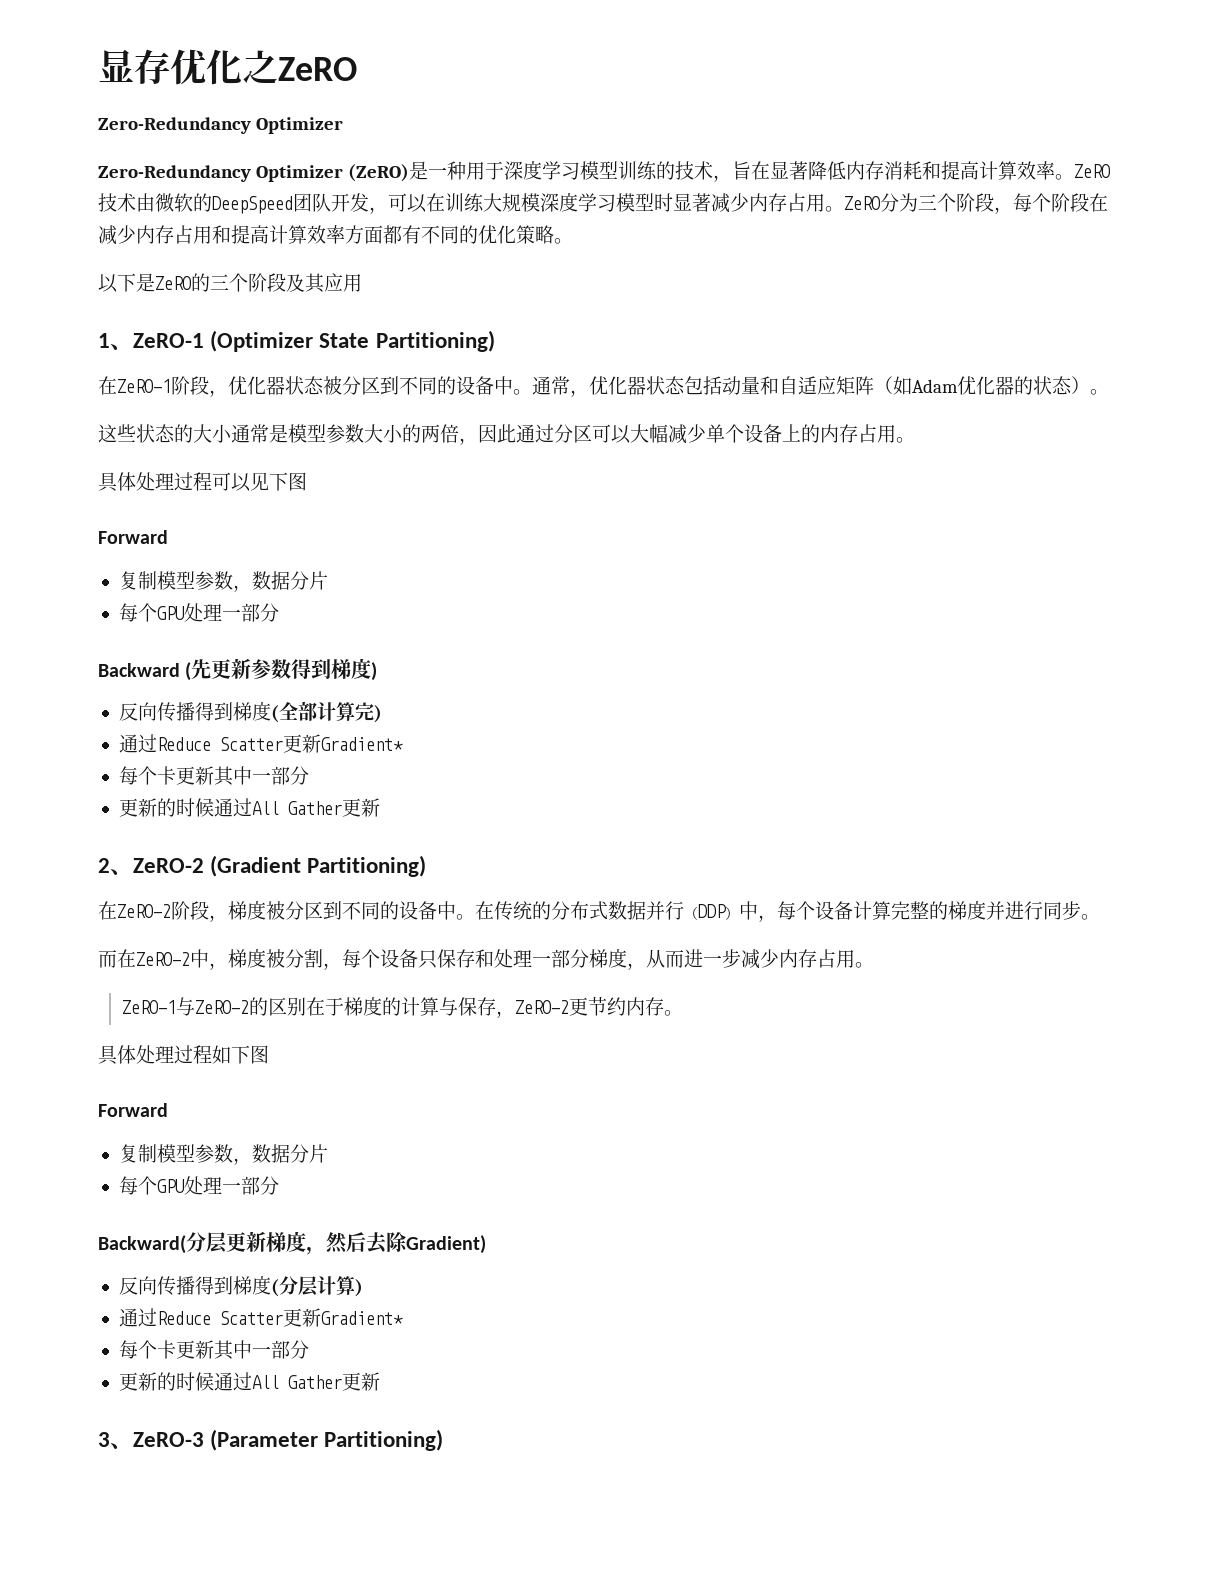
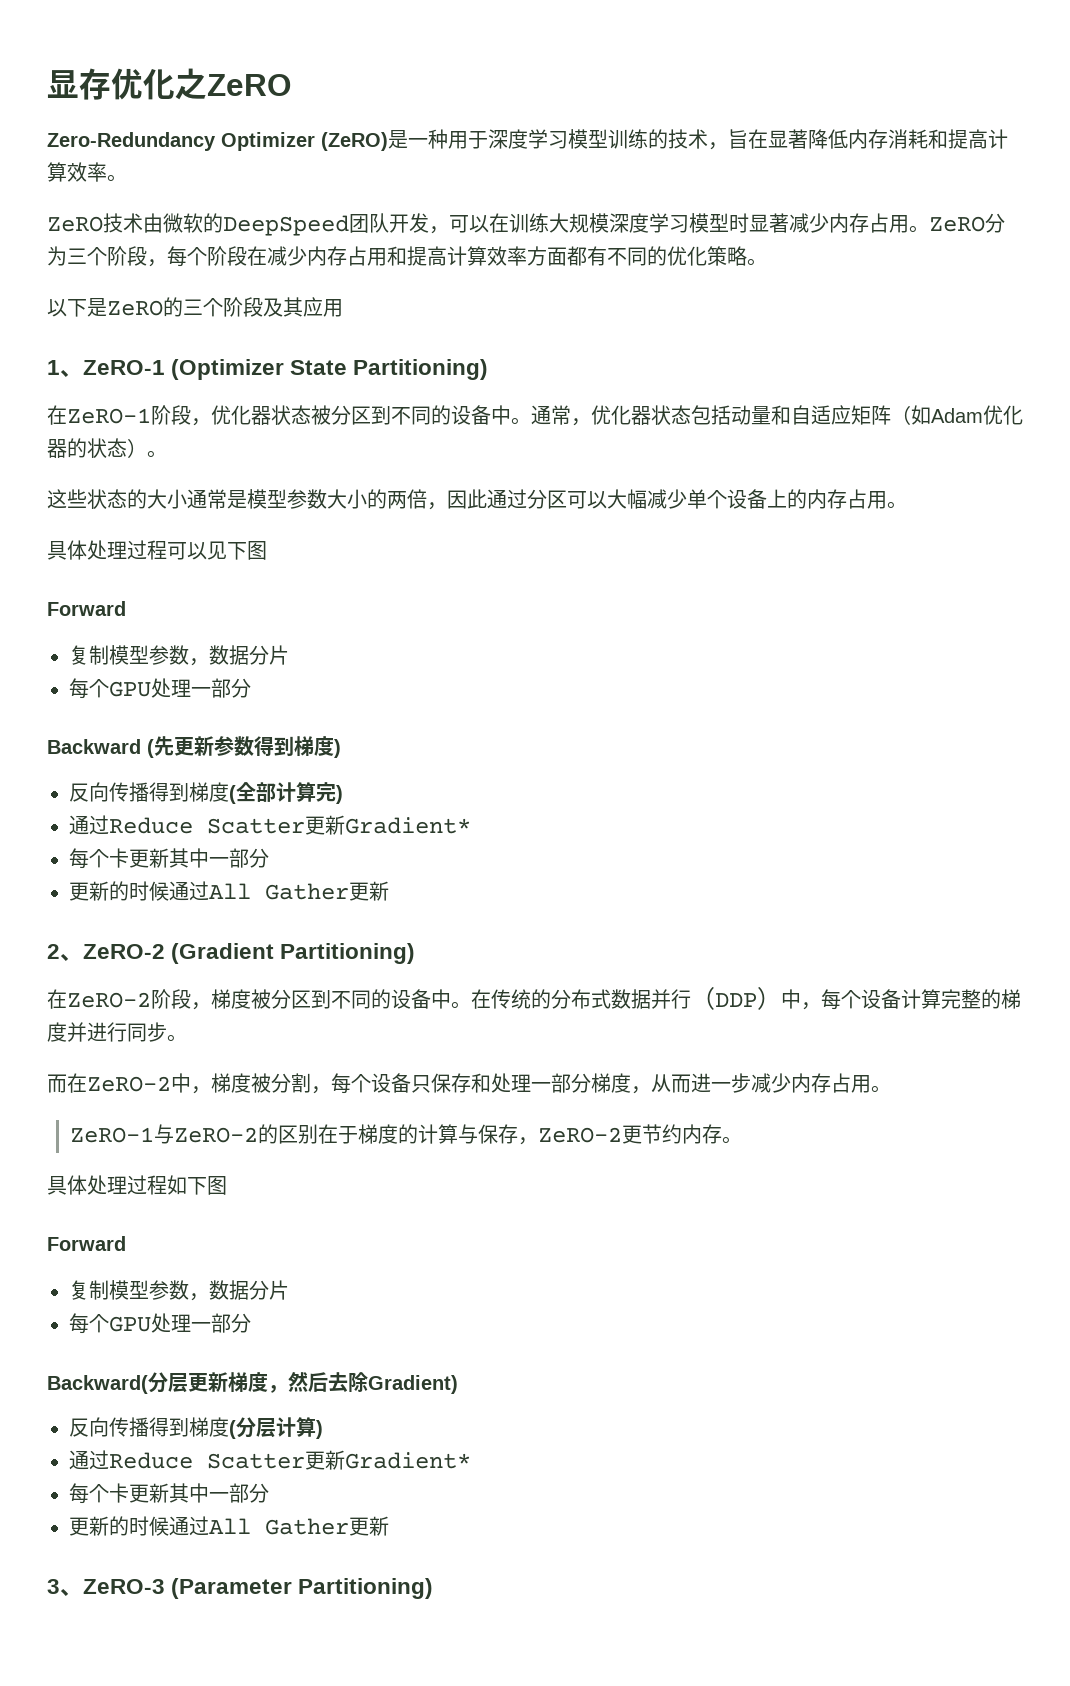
[98,165,344,182] // Zero-Redundancy Optimizer -> (315, 141) none
(1075, 177) none -> (127, 178) //

